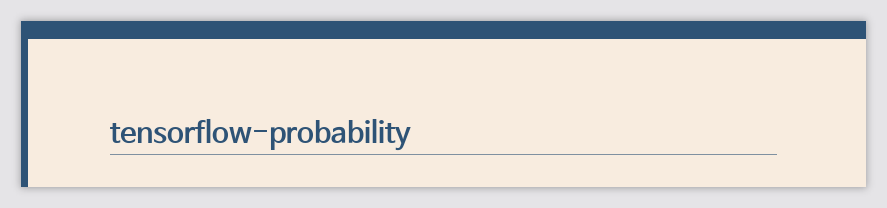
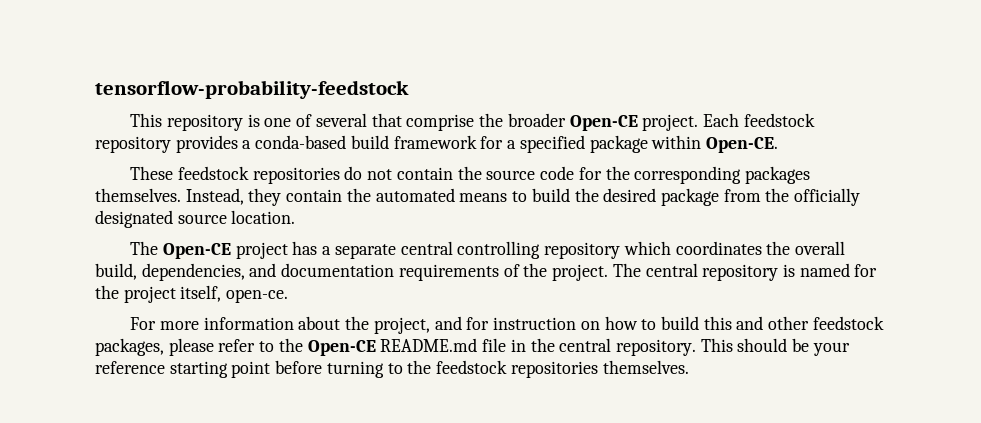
[110,118,411,151] tensorflow-probability -> [95,80,409,99] [130,113,815,131] [95,135,778,153] [130,166,810,184] [95,188,861,206] [95,210,296,228] [130,241,845,259] [95,263,878,281] [95,285,289,303] [130,316,884,334] [95,338,850,356] [95,360,689,378] tensorflow-probability-feedstock // This repository is one of several that comprise the broader Open-CE project. Each feedstock repository provides a conda-based build framework for a specified package within Open-CE. // These feedstock repositories do not contain the source code for the corresponding packages themselves. Instead, they contain the automated means to build the desired package from the officially designated source location. // The Open-CE project has a separate central controlling repository which coordinates the overall build, dependencies, and documentation requirements of the project. The central repository is named for the project itself, open-ce. // For more information about the project, and for instruction on how to build this and other feedstock packages, please refer to the Open-CE README.md file in the central repository. This should be your reference starting point before turning to the feedstock repositories themselves.

